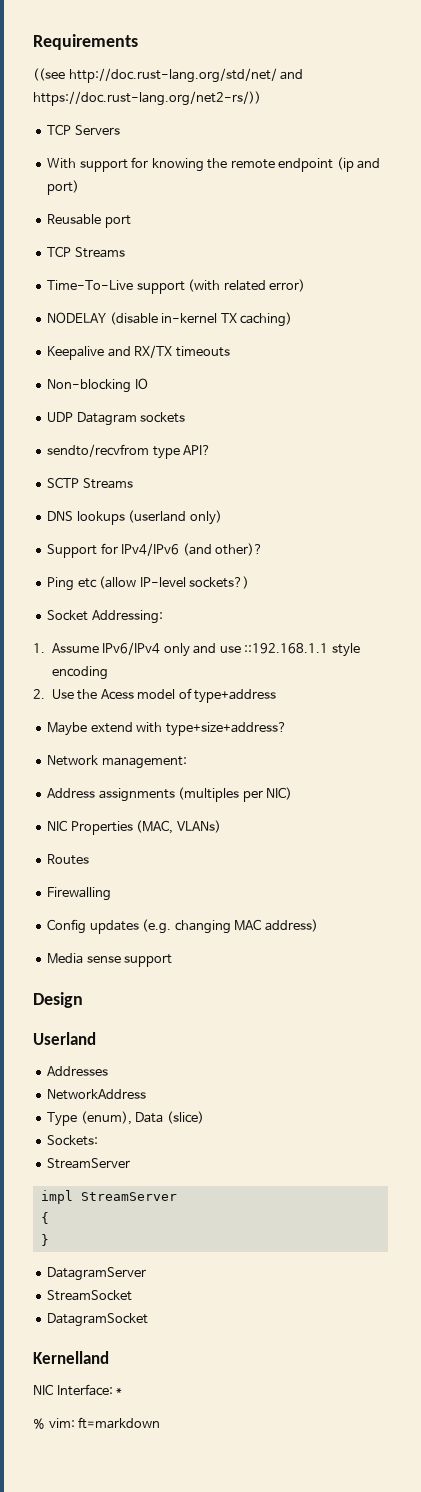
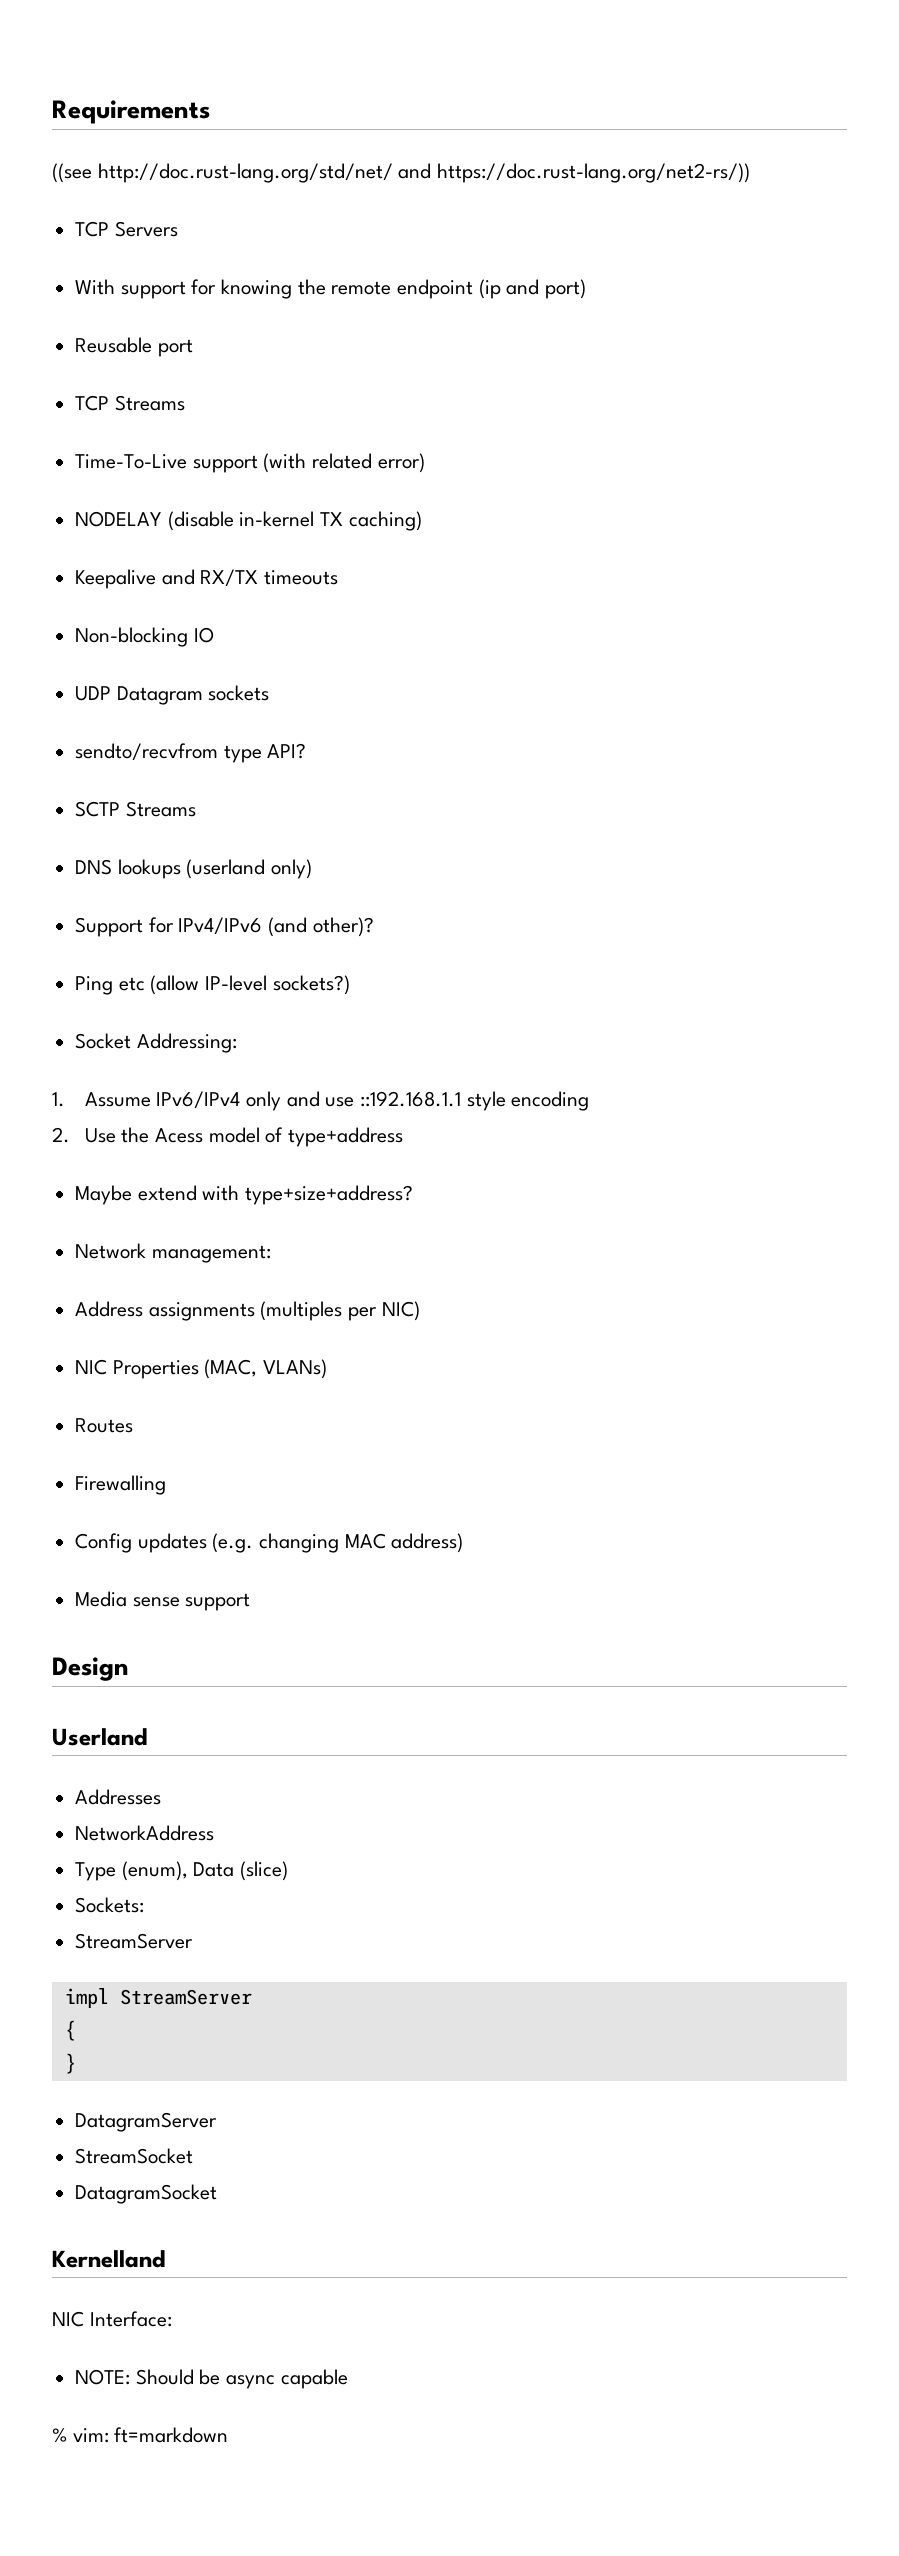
[116,1388,123,1395] * -> [75,2369,348,2389] // NOTE: Should be async capable

